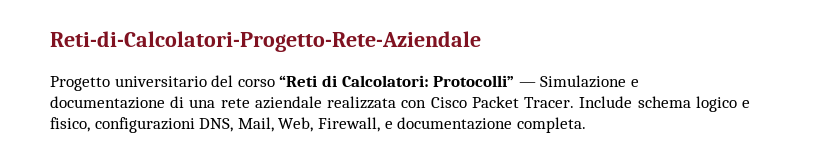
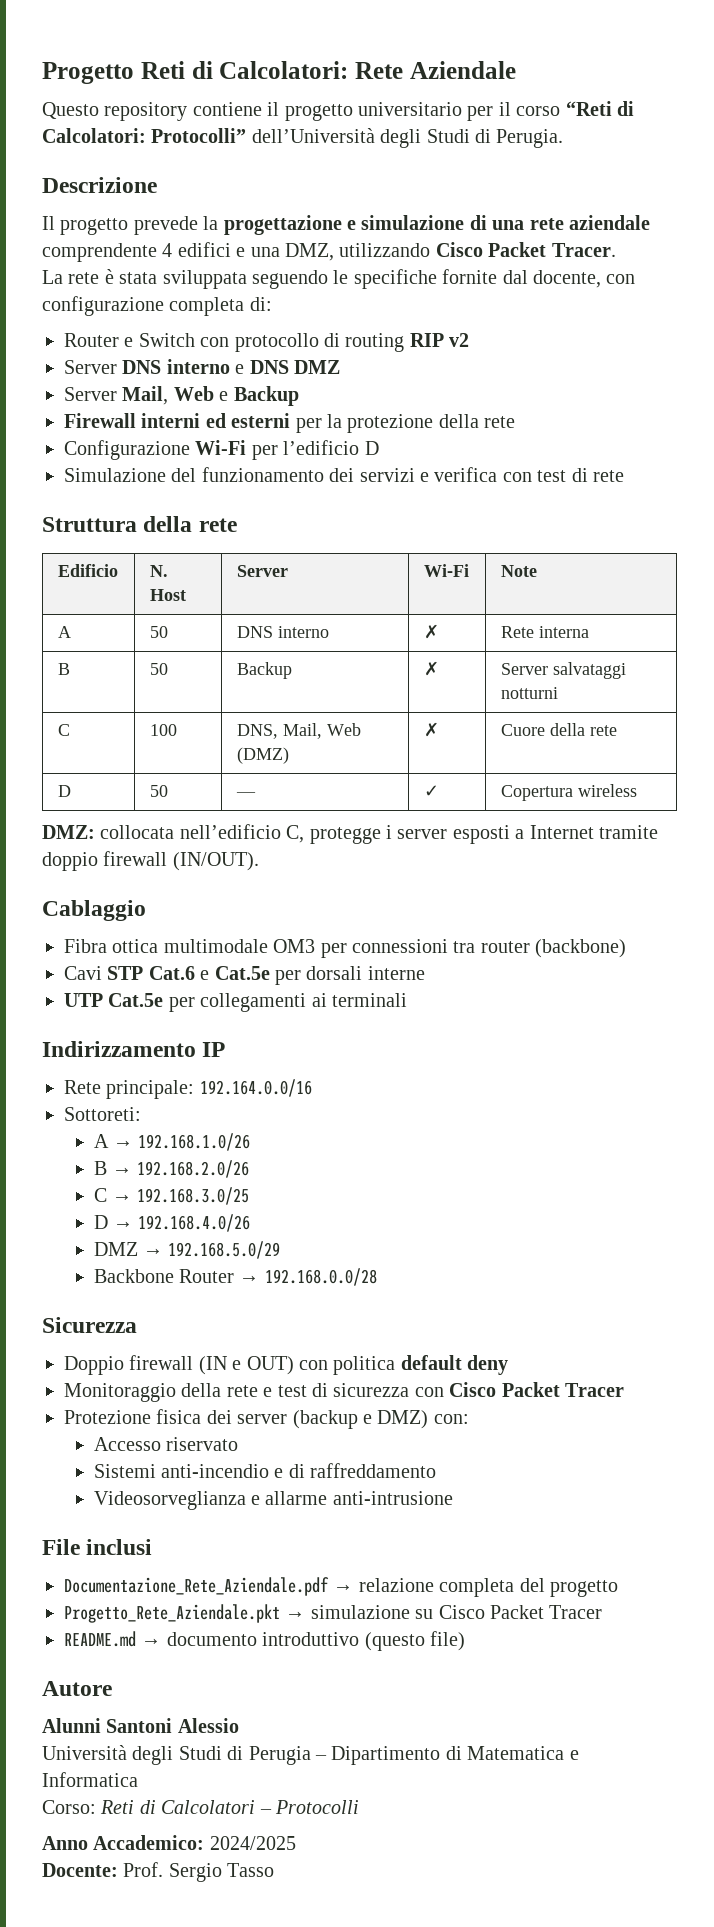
[50,31,481,52] [50,75,234,91] Reti-di-Calcolatori-Progetto-Rete-Aziendale // Progetto universitario del -> [42,61,516,84] [42,102,511,121] Progetto Reti di Calcolatori: Rete Aziendale // Questo repository contiene il progetto universitario per il
[518,75,639,88] [50,96,750,112] [50,117,586,133] — Simulazione e documentazione di una rete aziendale realizzata con Cisco Packet Tracer. Include schema logico e fisico, configurazioni DNS, Mail, Web, Firewall, e documentazione completa. -> [251,128,564,148] [42,177,157,193] [42,215,650,235] [42,242,616,262] [42,269,636,289] [42,296,272,316] [64,333,470,352] [64,359,340,374] [64,386,299,406] [64,413,516,433] [64,440,379,460] [64,467,624,482] [42,516,237,532] [57,564,118,577] [149,565,168,577] [149,589,186,601] [236,565,288,577] [423,564,469,577] [500,565,537,577] [57,626,71,638] [149,626,168,638] [236,626,329,638] [423,624,439,639] [500,626,589,638] [57,663,70,675] [149,663,168,675] [236,662,292,679] [423,661,439,676] [500,662,626,679] [500,687,558,699] [57,724,70,736] [149,724,177,736] [236,723,361,739] [236,747,289,764] [423,722,439,737] [500,723,617,736] [57,785,71,797] [149,785,168,797] [235,792,256,797] [423,785,439,797] [500,784,637,801] [42,824,658,844] [42,851,259,871] [42,900,146,921] [64,939,627,958] [64,966,425,985] [64,993,407,1012] [42,1041,226,1057] [64,1079,312,1099] [64,1107,141,1121] [93,1133,251,1151] [93,1160,250,1178] [93,1187,250,1205] [93,1214,251,1232] [93,1241,281,1259] [93,1268,377,1286] [42,1317,137,1333] [64,1355,509,1375] [64,1382,624,1402] [64,1409,469,1429] [93,1437,239,1451] [93,1463,437,1478] [93,1491,453,1510] [42,1539,153,1555] [64,1577,618,1597] [64,1604,603,1623] [64,1631,465,1651] [42,1681,112,1696] [42,1718,239,1733] [42,1745,579,1765] [42,1772,138,1787] [42,1800,359,1814] [42,1835,296,1850] [42,1862,275,1882] dell’Università degli Studi di Perugia. // Descrizione // Il progetto prevede la progettazione e simulazione di una rete aziendale comprendente 4 edifici e una DMZ, utilizzando Cisco Packet Tracer. // La rete è stata sviluppata seguendo le specifiche fornite dal docente, con configurazione completa di: // Router e Switch con protocollo di routing RIP v2 // Server DNS interno e DNS DMZ // Server Mail, Web e Backup // Firewall interni ed esterni per la protezione della rete // Configurazione Wi-Fi per l’edificio D // Simulazione del funzionamento dei servizi e verifica con test di rete // Struttura della rete // Edificio | N. Host | Server | Wi-Fi | Note // A | 50 | DNS interno | ✗ | Rete interna // B | 50 | Backup | ✗ | Server salvataggi notturni // C | 100 | DNS, Mail, Web (DMZ) | ✗ | Cuore della rete // D | 50 | — | ✓ | Copertura wireless // DMZ: collocata nell’edificio C, protegge i server esposti a Internet tramite doppio firewall (IN/OUT). // Cablaggio // Fibra ottica multimodale OM3 per connessioni tra router (backbone) // Cavi STP Cat.6 e Cat.5e per dorsali interne // UTP Cat.5e per collegamenti ai terminali // Indirizzamento IP // Rete principale: 192.164.0.0/16 // Sottoreti: // A → 192.168.1.0/26 // B → 192.168.2.0/26 // C → 192.168.3.0/25 // D → 192.168.4.0/26 // DMZ → 192.168.5.0/29 // Backbone Router → 192.168.0.0/28 // Sicurezza // Doppio firewall (IN e OUT) con politica default deny // Monitoraggio della rete e test di sicurezza con Cisco Packet Tracer // Protezione fisica dei server (backup e DMZ) con: // Accesso riservato // Sistemi anti-incendio e di raffreddamento // Videosorveglianza e allarme anti-intrusione // File inclusi // Documentazione_Rete_Aziendale.pdf → relazione completa del progetto // Progetto_Rete_Aziendale.pkt → simulazione su Cisco Packet Tracer // README.md → documento introduttivo (questo file) // Autore // Alunni Santoni Alessio // Università degli Studi di Perugia – Dipartimento di Matematica e Informatica // Corso: Reti di Calcolatori – Protocolli // Anno Accademico: 2024/2025 // Docente: Prof. Sergio Tasso

